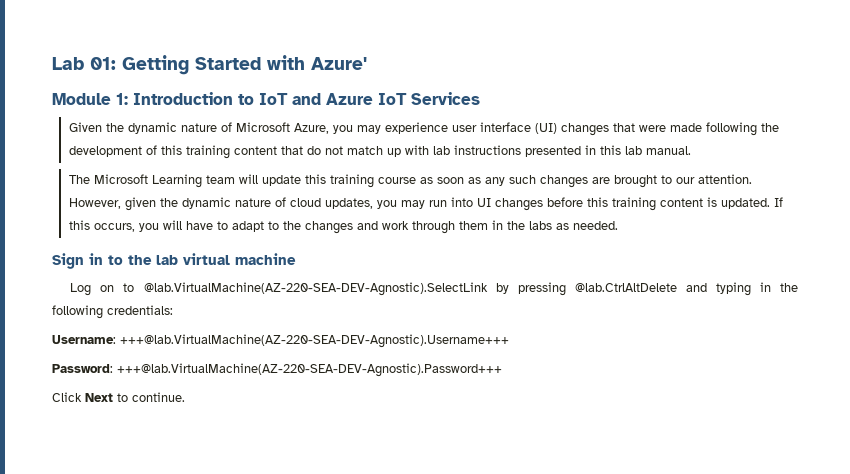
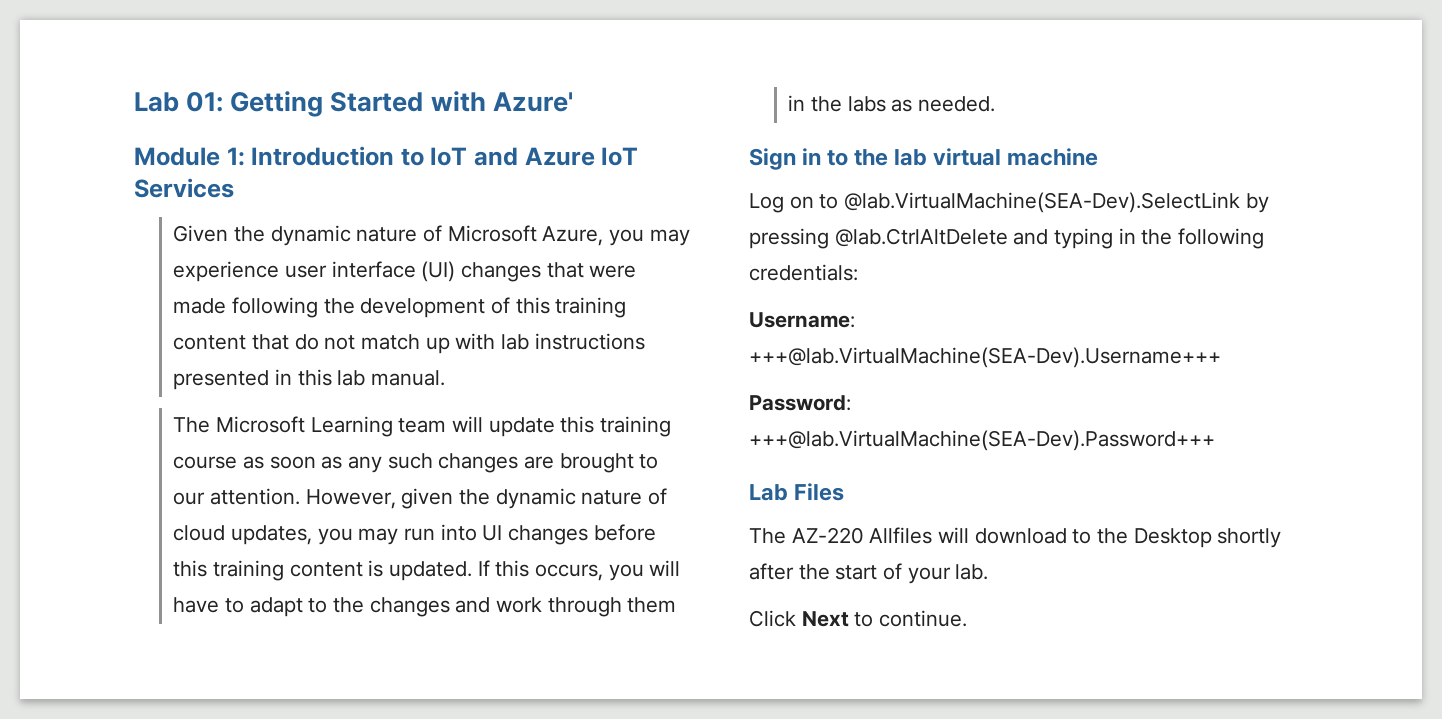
[143,282,488,296] @lab.VirtualMachine(AZ-220-SEA-DEV-Agnostic).SelectLink -> [844,192,1241,213] @lab.VirtualMachine(SEA-Dev).SelectLink
[120,334,509,348] +++@lab.VirtualMachine(AZ-220-SEA-DEV-Agnostic).Username+++ -> [749,347,1221,368] +++@lab.VirtualMachine(SEA-Dev).Username+++
[117,363,502,377] +++@lab.VirtualMachine(AZ-220-SEA-DEV-Agnostic).Password+++ -> [749,430,1215,451] [749,483,845,501] [749,527,1282,548] [749,563,989,584] +++@lab.VirtualMachine(SEA-Dev).Password+++ // Lab Files // The AZ-220 Allfiles will download to the Desktop shortly after the start of your lab.

